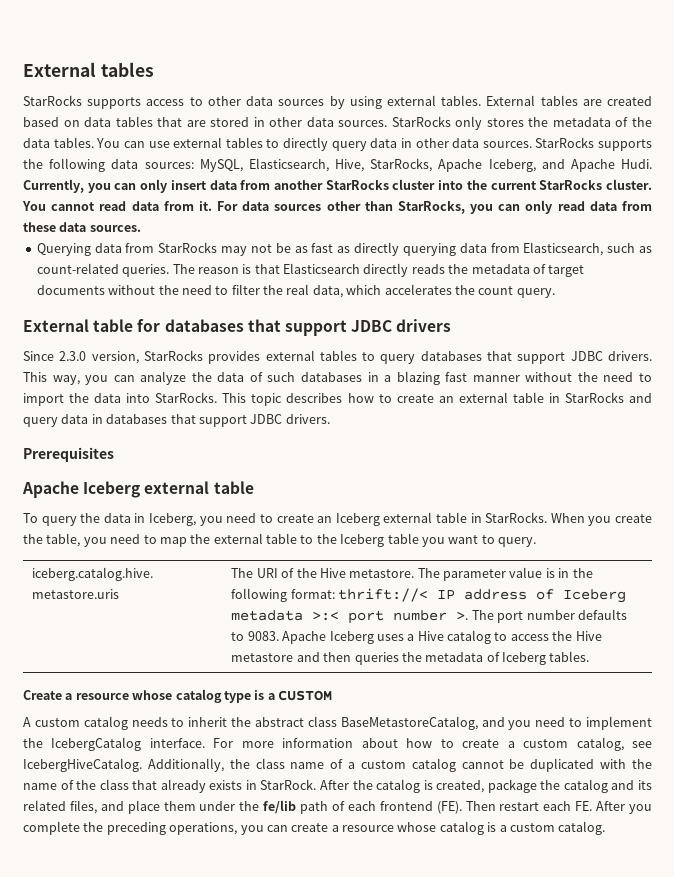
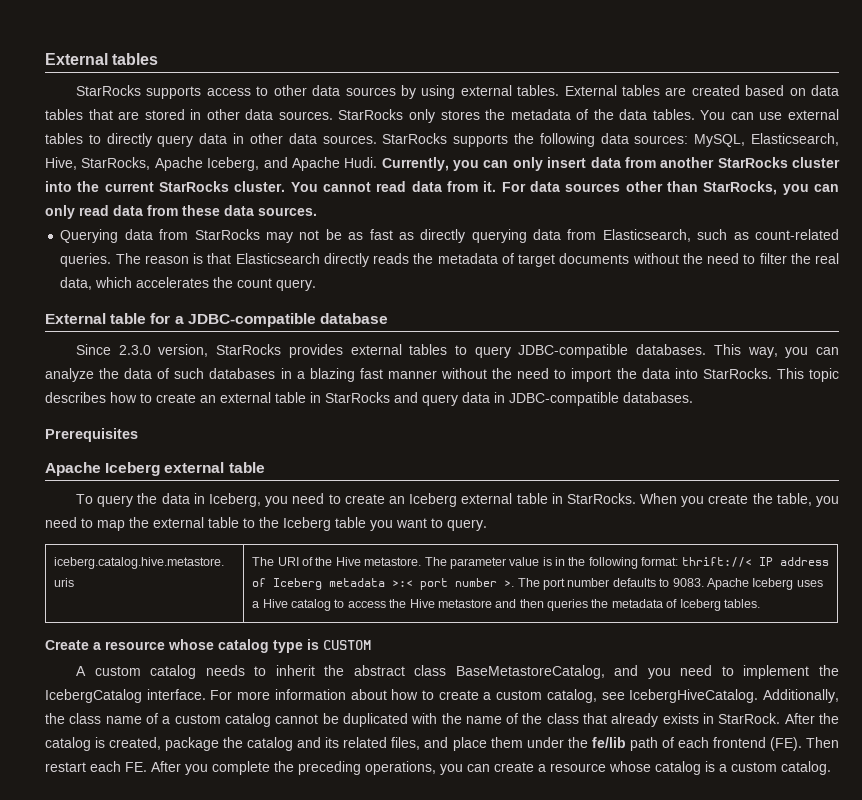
[164,319,452,336] databases that support JDBC drivers -> [174,313,388,327] a JDBC-compatible database
[420,351,652,364] databases that support JDBC drivers. -> [518,344,707,358] JDBC-compatible databases.
[106,414,330,427] databases that support JDBC drivers. -> [509,392,693,406] JDBC-compatible databases.
[267,693,275,700] a -> (319, 644) none

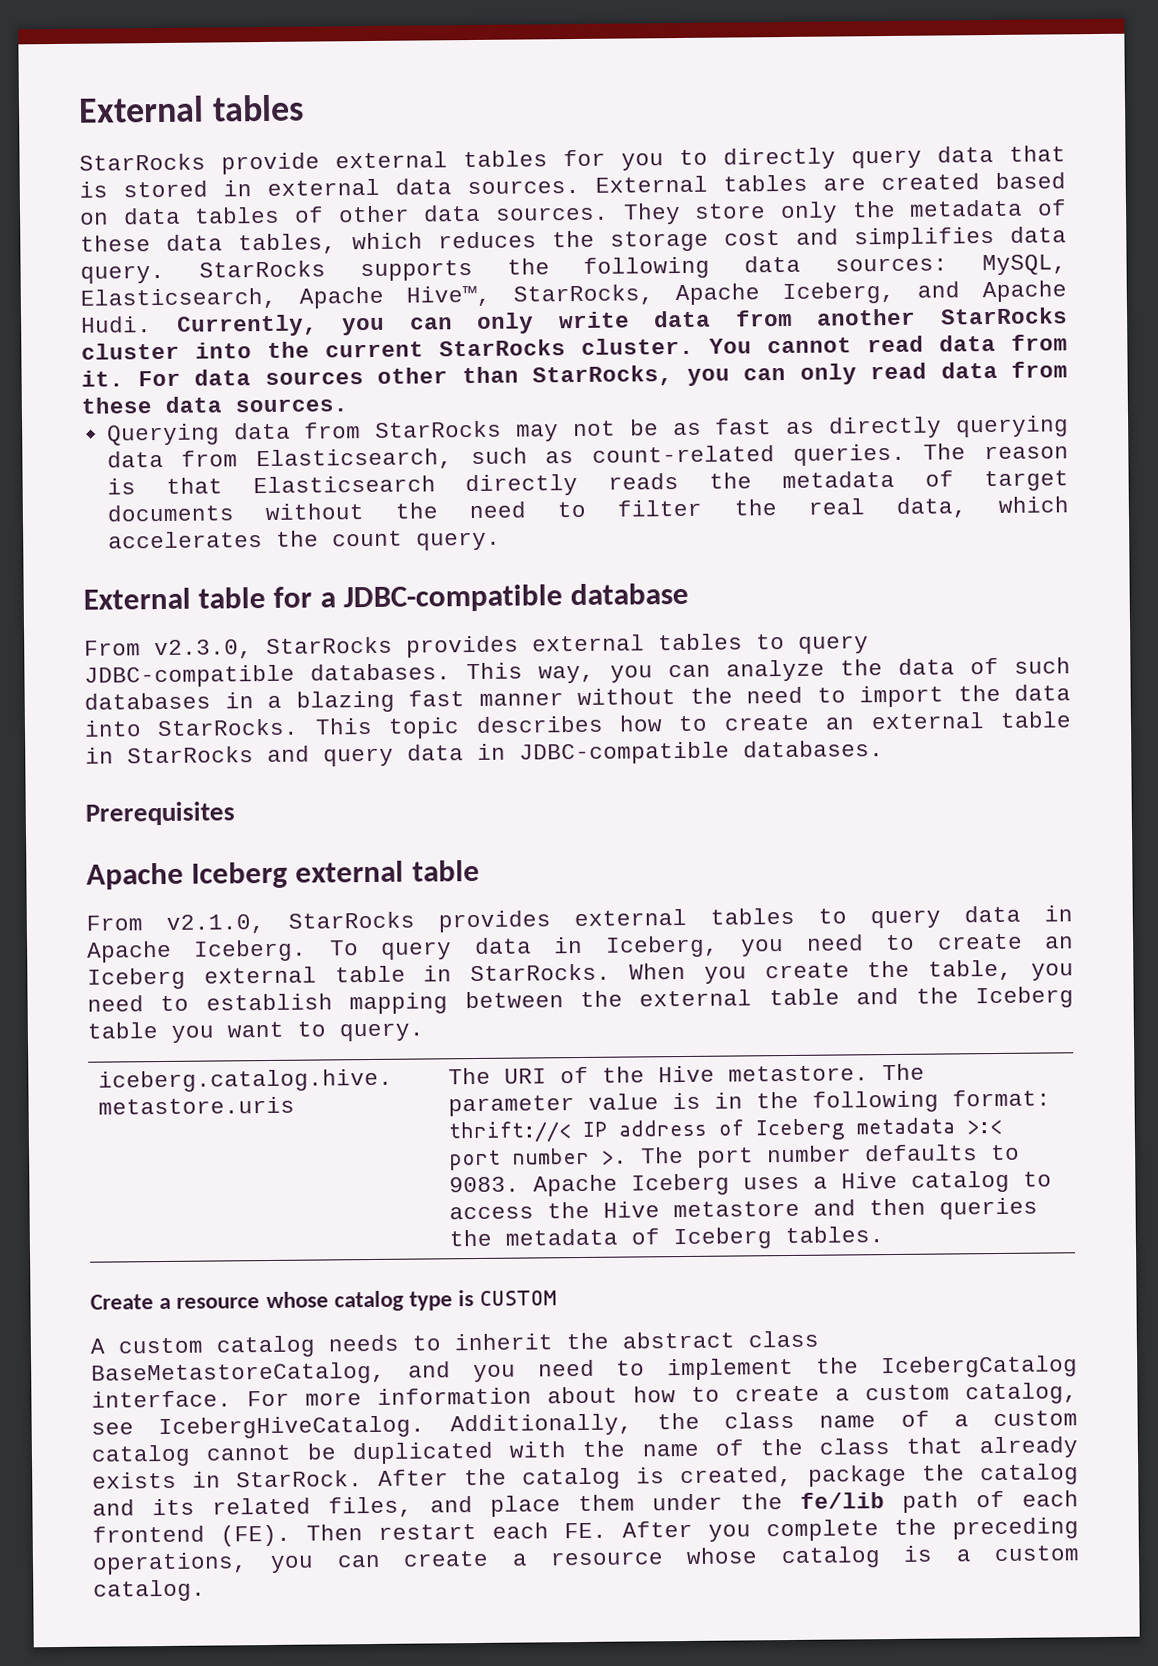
[146,85,560,99] supports access to other data sources by using external tables. -> [221,145,1066,175] [79,178,580,198] provide external tables for you to directly query data that is stored in external data sources.
[88,109,839,123] [45,133,377,147] that are stored in other data sources. StarRocks only stores the metadata of the data tables. You can use external tables to directly query data in other data sources. -> [294,199,1067,225] [80,226,1067,255] [80,264,165,284] of other data sources. They store only the metadata of these data tables, which reduces the storage cost and simplifies data query.
[45,157,77,170] Hive, -> [298,285,491,309] Apache Hive™,
[547,157,587,168] insert -> [557,311,630,329] write
[76,344,209,357] Since 2.3.0 version, -> [84,639,253,660] From v2.3.0,
(265, 467) none -> [86,905,1073,934] [87,939,308,963] From v2.1.0, StarRocks provides external tables to query data in Apache Iceberg.
[137,493,158,504] the -> (453, 950) none
[97,520,125,531] map -> [205,991,564,1015] establish mapping between
[243,518,255,528] to -> [856,987,900,1005] and

